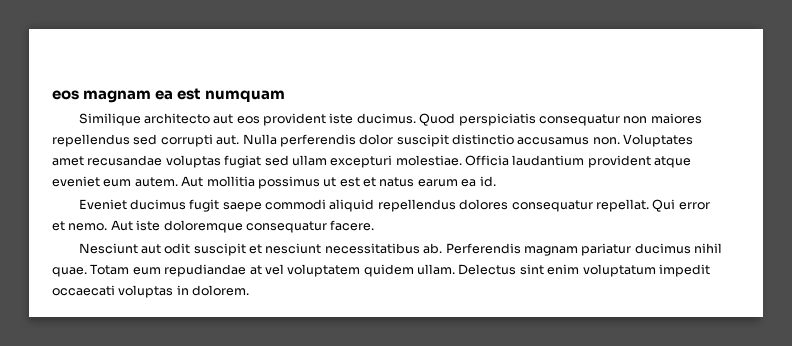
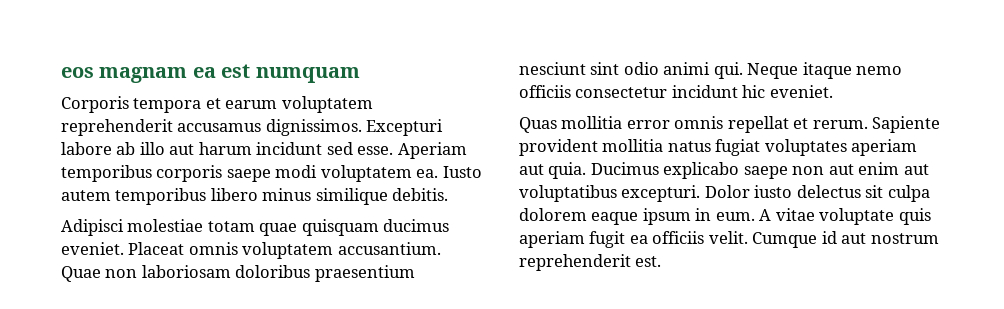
[78,113,702,126] [52,134,694,147] [52,155,692,168] [52,176,496,189] [78,199,710,212] [52,220,375,233] [78,243,723,256] [52,264,710,277] [52,285,250,298] Similique architecto aut eos provident iste ducimus. Quod perspiciatis consequatur non maiores repellendus sed corrupti aut. Nulla perferendis dolor suscipit distinctio accusamus non. Voluptates amet recusandae voluptas fugiat sed ullam excepturi molestiae. Officia laudantium provident atque eveniet eum autem. Aut mollitia possimus ut est et natus earum ea id. // Eveniet ducimus fugit saepe commodi aliquid repellendus dolores consequatur repellat. Qui error et nemo. Aut iste doloremque consequatur facere. // Nesciunt aut odit suscipit et nesciunt necessitatibus ab. Perferendis magnam pariatur ducimus nihil quae. Totam eum repudiandae at vel voluptatem quidem ullam. Delectus sint enim voluptatum impedit occaecati voluptas in dolorem. -> [61,96,373,113] [61,119,444,136] [61,142,467,159] [61,165,482,182] [61,188,449,205] [61,219,450,236] [61,242,441,259] [61,265,415,282] [519,62,903,79] [519,85,833,98] [519,116,941,133] [519,139,918,156] [519,162,929,179] [519,185,930,202] [519,208,931,225] [519,231,939,248] [519,254,662,271] Corporis tempora et earum voluptatem reprehenderit accusamus dignissimos. Excepturi labore ab illo aut harum incidunt sed esse. Aperiam temporibus corporis saepe modi voluptatem ea. Iusto autem temporibus libero minus similique debitis. // Adipisci molestiae totam quae quisquam ducimus eveniet. Placeat omnis voluptatem accusantium. Quae non laboriosam doloribus praesentium nesciunt sint odio animi qui. Neque itaque nemo officiis consectetur incidunt hic eveniet. // Quas mollitia error omnis repellat et rerum. Sapiente provident mollitia natus fugiat voluptates aperiam aut quia. Ducimus explicabo saepe non aut enim aut voluptatibus excepturi. Dolor iusto delectus sit culpa dolorem eaque ipsum in eum. A vitae voluptate quis aperiam fugit ea officiis velit. Cumque id aut nostrum reprehenderit est.

